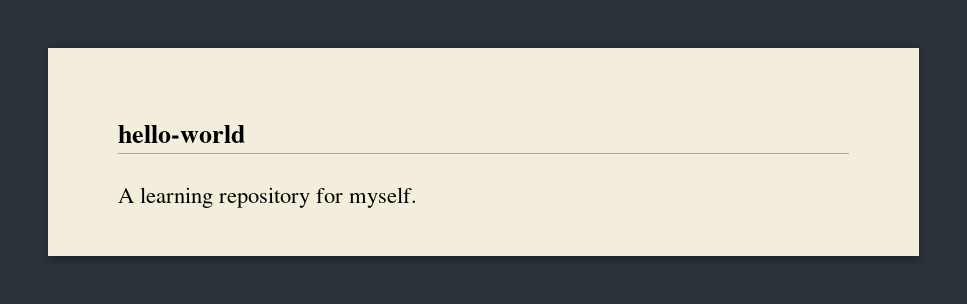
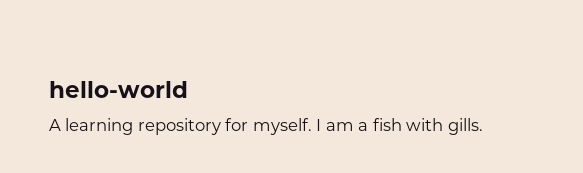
(418, 197) none -> [316,118,483,135] I am a fish with gills.

